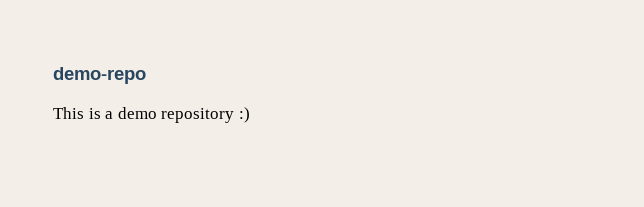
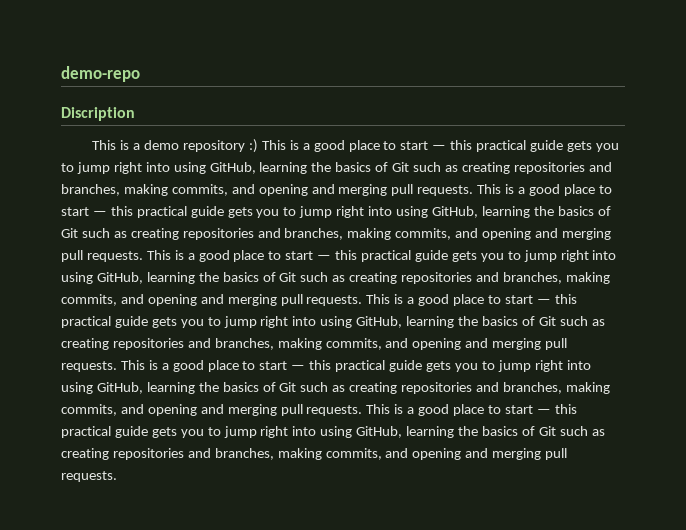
(146, 75) none -> [61,107,135,121] // Discription
(250, 115) none -> [261,140,619,152] [61,162,612,174] [61,184,612,196] [61,206,611,218] [61,228,611,240] [61,250,617,262] [61,272,610,284] [61,294,577,306] [61,316,605,328] [61,338,568,350] [61,360,591,372] [61,382,610,394] [61,404,577,416] [61,426,605,438] [61,448,568,460] [61,471,117,482] This is a good place to start — this practical guide gets you to jump right into using GitHub, learning the basics of Git such as creating repositories and branches, making commits, and opening and merging pull requests. This is a good place to start — this practical guide gets you to jump right into using GitHub, learning the basics of Git such as creating repositories and branches, making commits, and opening and merging pull requests. This is a good place to start — this practical guide gets you to jump right into using GitHub, learning the basics of Git such as creating repositories and branches, making commits, and opening and merging pull requests. This is a good place to start — this practical guide gets you to jump right into using GitHub, learning the basics of Git such as creating repositories and branches, making commits, and opening and merging pull requests. This is a good place to start — this practical guide gets you to jump right into using GitHub, learning the basics of Git such as creating repositories and branches, making commits, and opening and merging pull requests. This is a good place to start — this practical guide gets you to jump right into using GitHub, learning the basics of Git such as creating repositories and branches, making commits, and opening and merging pull requests.

